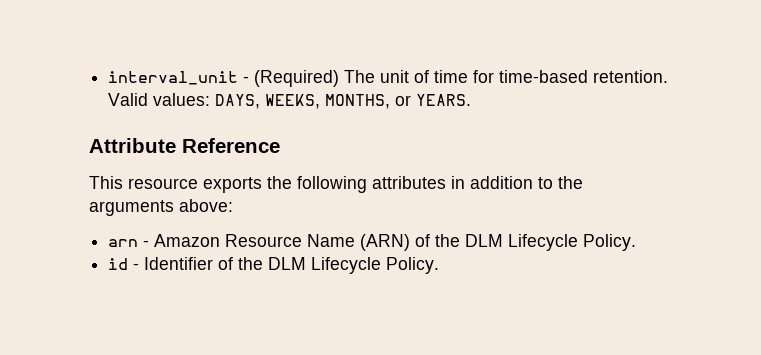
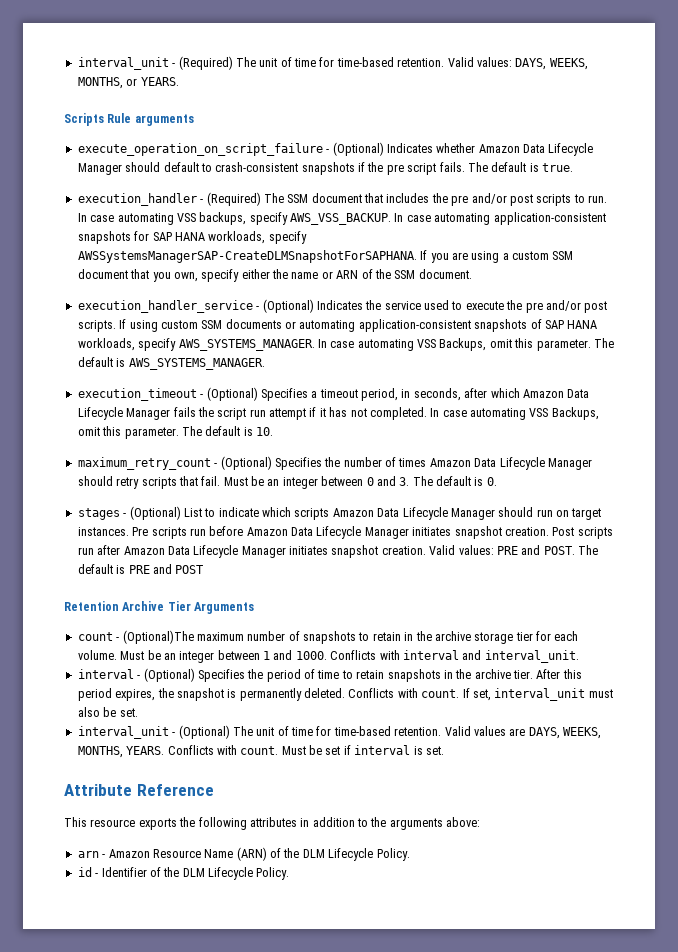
(472, 100) none -> [64,113,194,126] [77,142,594,156] [77,162,573,175] [77,192,607,206] [77,212,606,225] [77,231,307,244] [77,250,574,263] [77,269,472,282] [77,299,608,313] [77,319,598,332] [77,338,614,351] [77,357,265,370] [77,387,590,401] [77,407,599,420] [77,426,273,439] [77,456,592,470] [77,476,497,489] [77,506,602,520] [77,526,613,539] [77,545,598,558] [77,564,204,574] [64,601,255,614] [77,630,579,644] [77,650,579,663] [77,668,582,682] [77,688,613,701] [77,707,138,717] [77,725,601,739] [77,745,444,758] // Scripts Rule arguments // execute_operation_on_script_failure - (Optional) Indicates whether Amazon Data Lifecycle Manager should default to crash-consistent snapshots if the pre script fails. The default is true. // execution_handler - (Required) The SSM document that includes the pre and/or post scripts to run. In case automating VSS backups, specify AWS_VSS_BACKUP. In case automating application-consistent snapshots for SAP HANA workloads, specify AWSSystemsManagerSAP-CreateDLMSnapshotForSAPHANA. If you are using a custom SSM document that you own, specify either the name or ARN of the SSM document. // execution_handler_service - (Optional) Indicates the service used to execute the pre and/or post scripts. If using custom SSM documents or automating application-consistent snapshots of SAP HANA workloads, specify AWS_SYSTEMS_MANAGER. In case automating VSS Backups, omit this parameter. The default is AWS_SYSTEMS_MANAGER. // execution_timeout - (Optional) Specifies a timeout period, in seconds, after which Amazon Data Lifecycle Manager fails the script run attempt if it has not completed. In case automating VSS Backups, omit this parameter. The default is 10. // maximum_retry_count - (Optional) Specifies the number of times Amazon Data Lifecycle Manager should retry scripts that fail. Must be an integer between 0 and 3. The default is 0. // stages - (Optional) List to indicate which scripts Amazon Data Lifecycle Manager should run on target instances. Pre scripts run before Amazon Data Lifecycle Manager initiates snapshot creation. Post scripts run after Amazon Data Lifecycle Manager initiates snapshot creation. Valid values: PRE and POST. The default is PRE and POST // Retention Archive Tier Arguments // count - (Optional)The maximum number of snapshots to retain in the archive storage tier for each volume. Must be an integer between 1 and 1000. Conflicts with interval and interval_unit. // interval - (Optional) Specifies the period of time to retain snapshots in the archive tier. After this period expires, the snapshot is permanently deleted. Conflicts with count. If set, interval_unit must also be set. // interval_unit - (Optional) The unit of time for time-based retention. Valid values are DAYS, WEEKS, MONTHS, YEARS. Conflicts with count. Must be set if interval is set.

